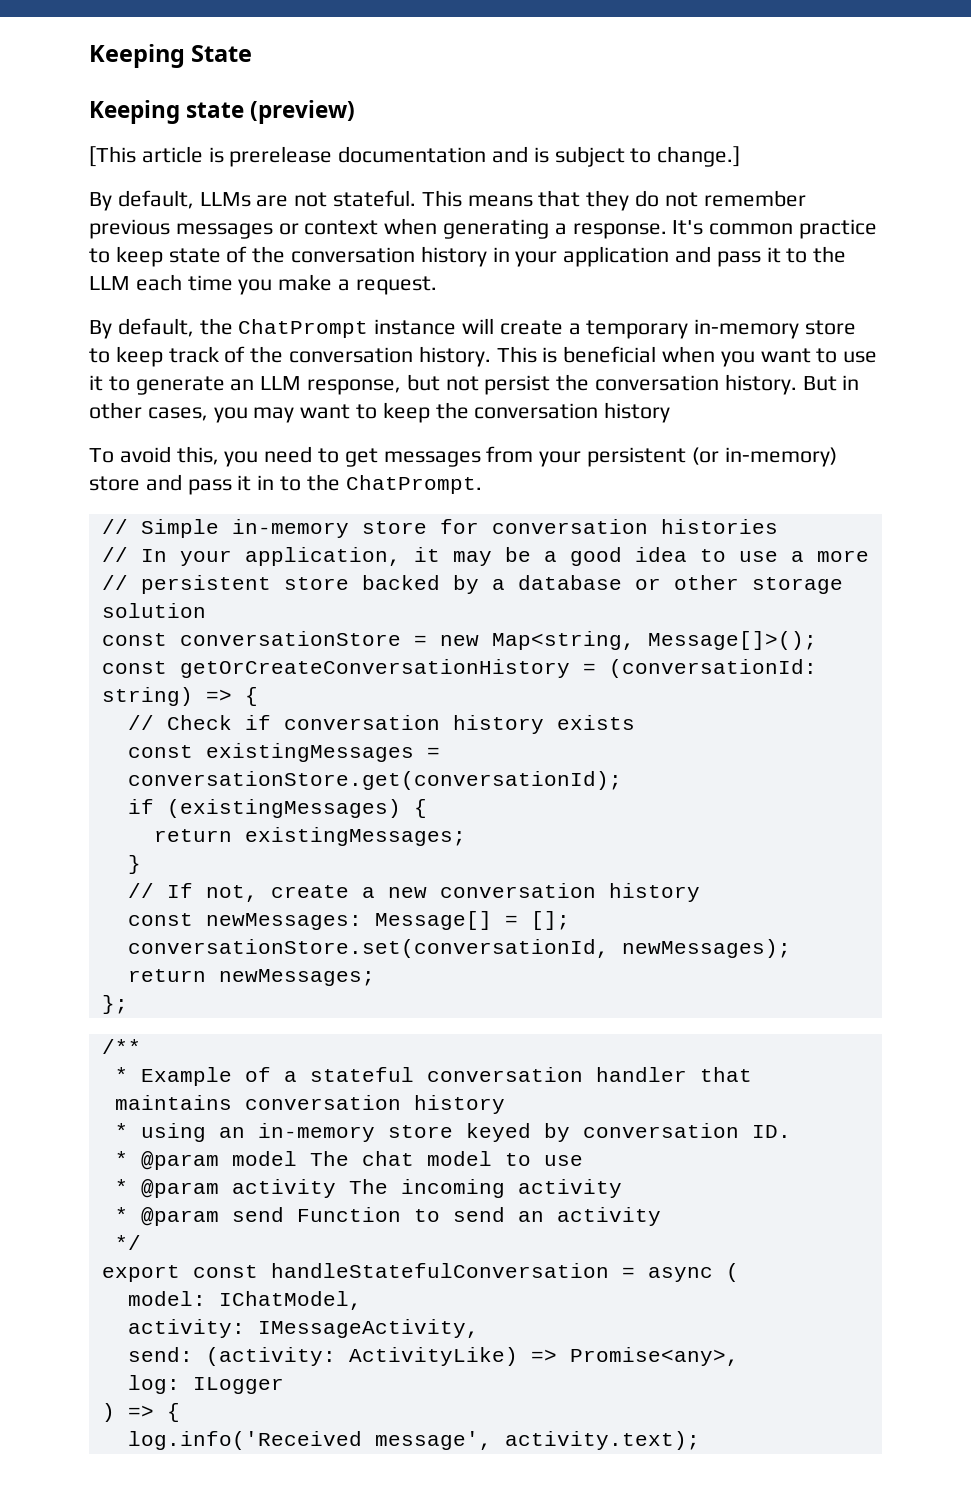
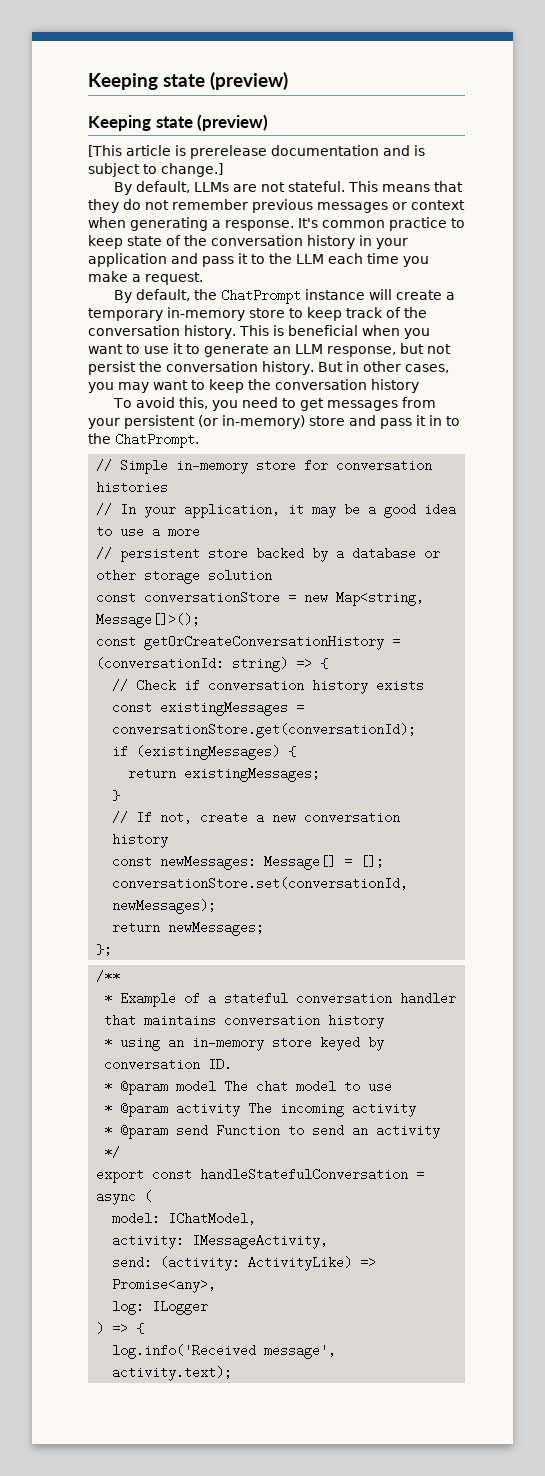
[89,44,253,68] Keeping State -> [88,72,288,90] Keeping state (preview)

